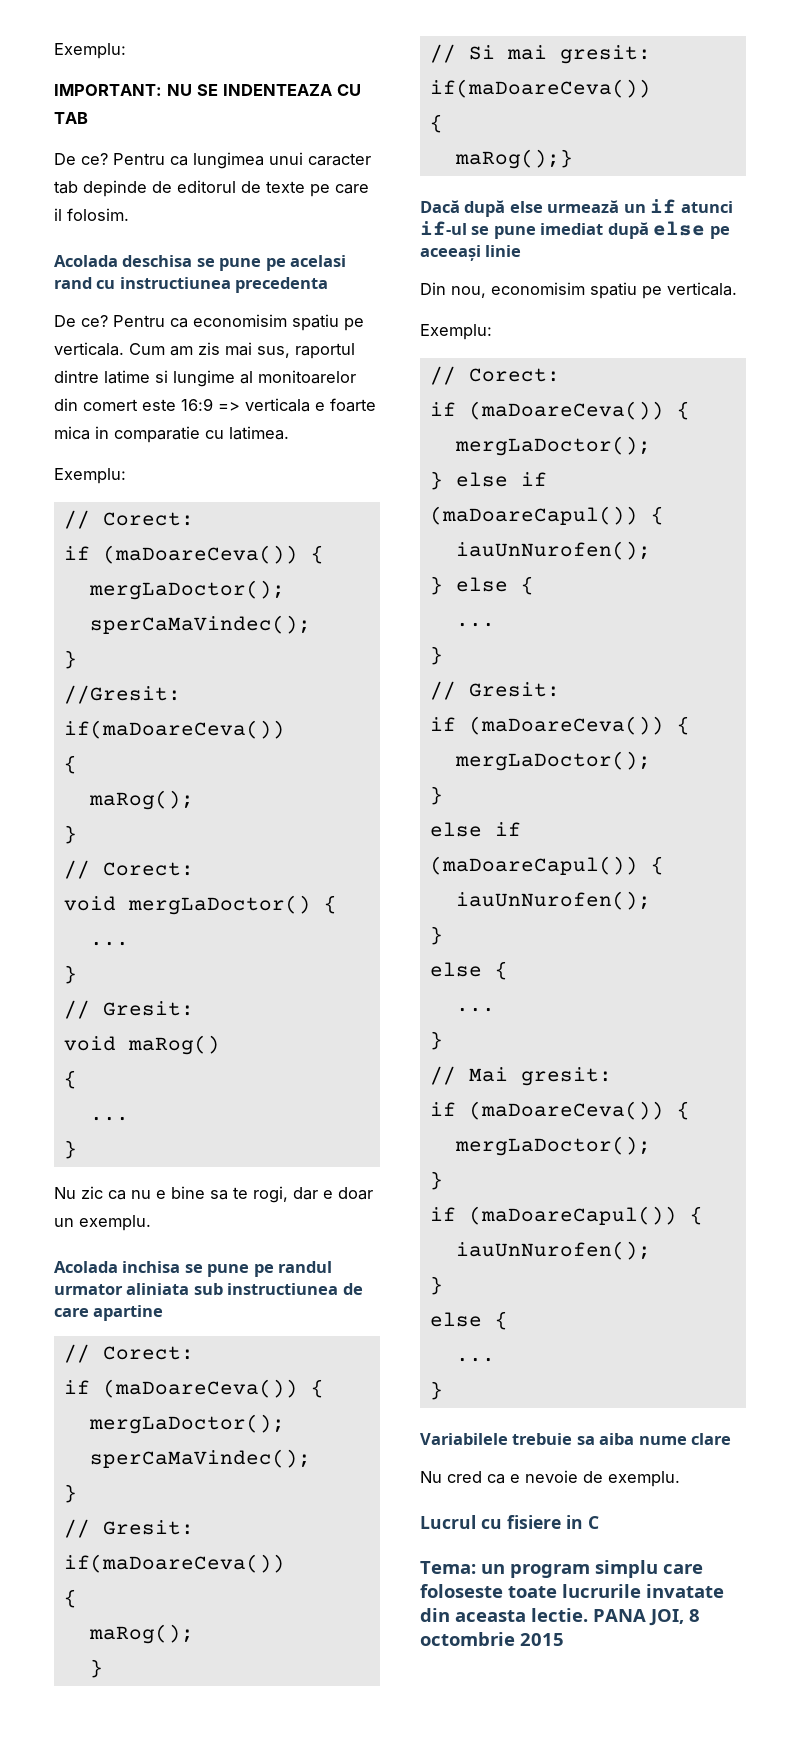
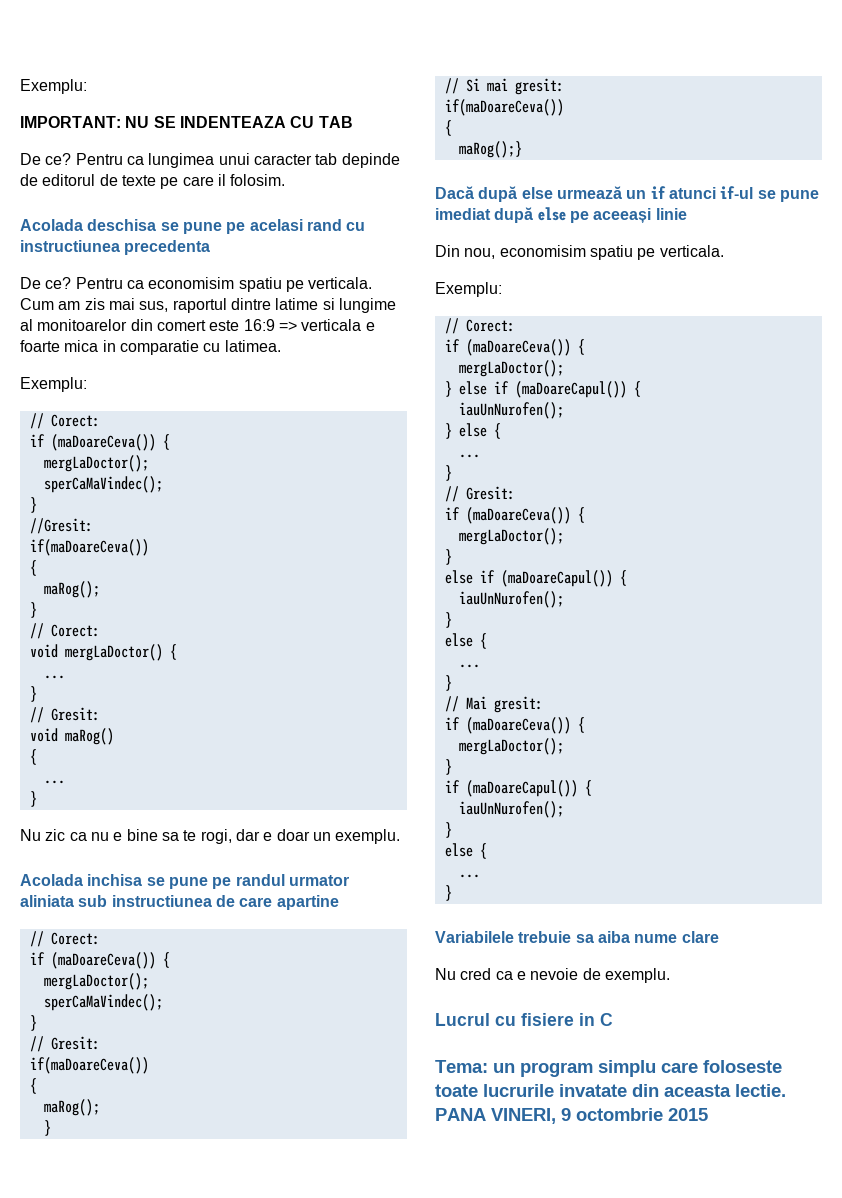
[649,1609,700,1626] JOI, 8 -> [491,1108,571,1124] VINERI, 9

